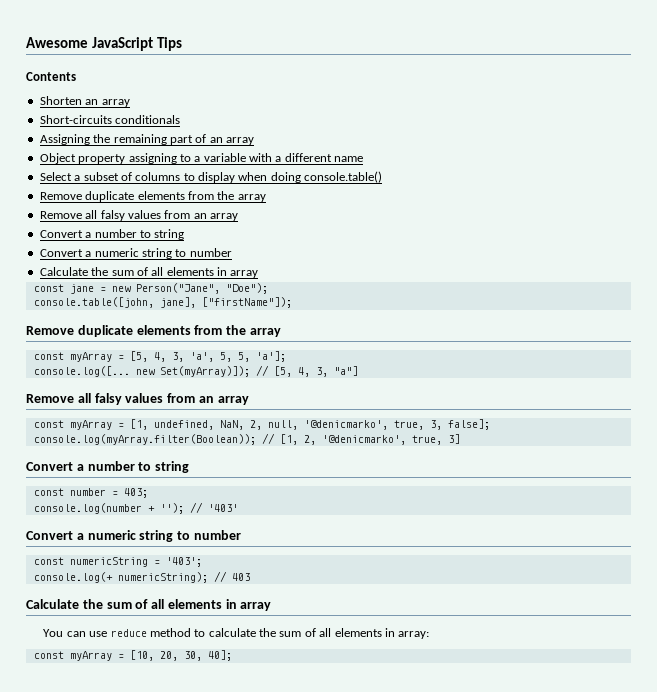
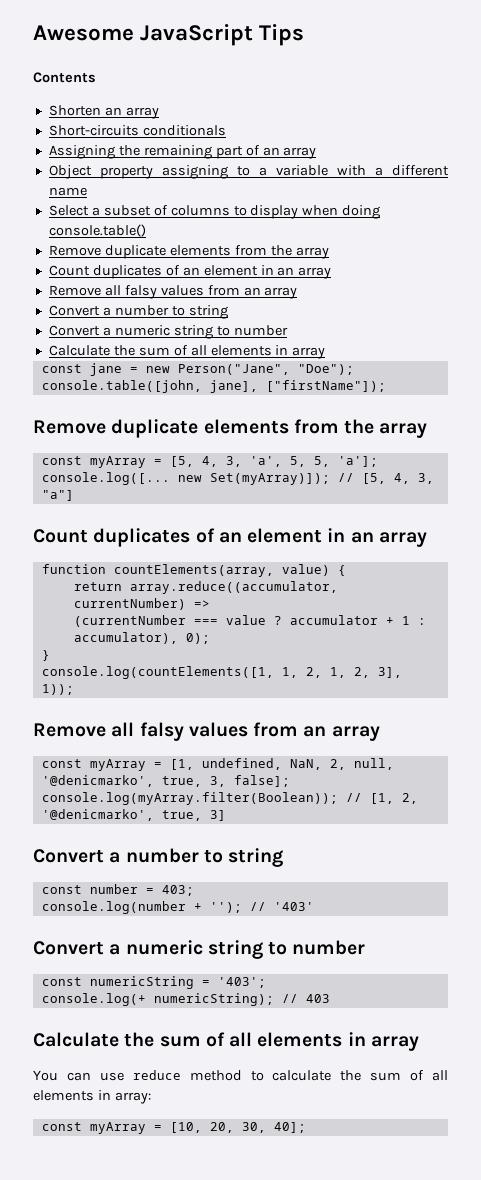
(266, 198) none -> [48,265,332,279] // Count duplicates of an element in an array
(358, 371) none -> [33,528,427,547] [41,564,346,577] [73,581,338,594] [73,598,210,610] [73,615,426,627] [73,632,210,644] [41,650,50,661] [41,666,402,679] [41,684,74,695] // Count duplicates of an element in an array // function countElements(array, value) { // return array.reduce((accumulator, currentNumber) => // (currentNumber === value ? accumulator + 1 : accumulator), 0); // } // console.log(countElements([1, 1, 2, 1, 2, 3], 1));

